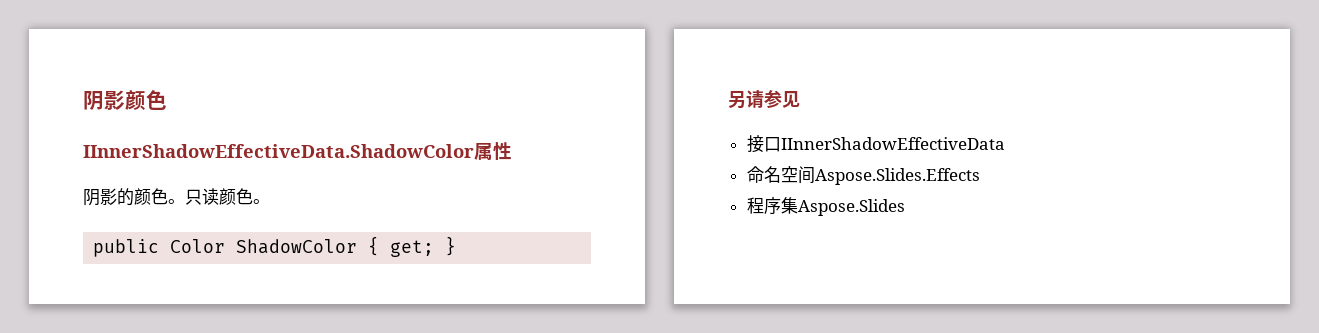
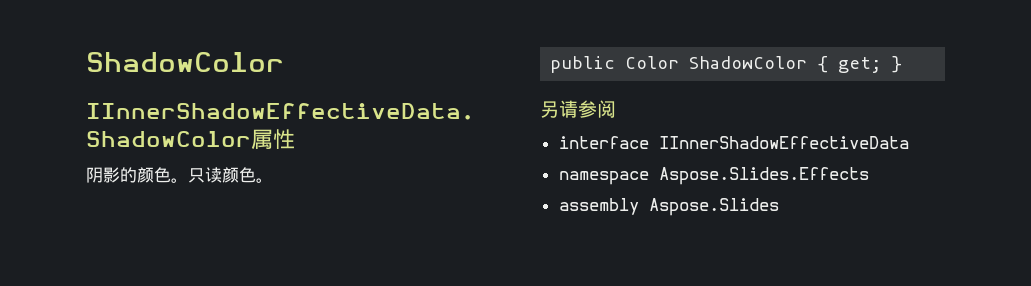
[83,90,167,110] 阴影颜色 -> [86,52,284,72] ShadowColor
[782,91,800,108] [746,135,781,153] 见 // 接口 -> [597,100,616,118] [558,136,649,149] 阅 // interface
[746,166,815,184] 命名空间 -> [558,171,649,185] namespace
[746,197,798,215] 程序集 -> [558,198,639,215] assembly

